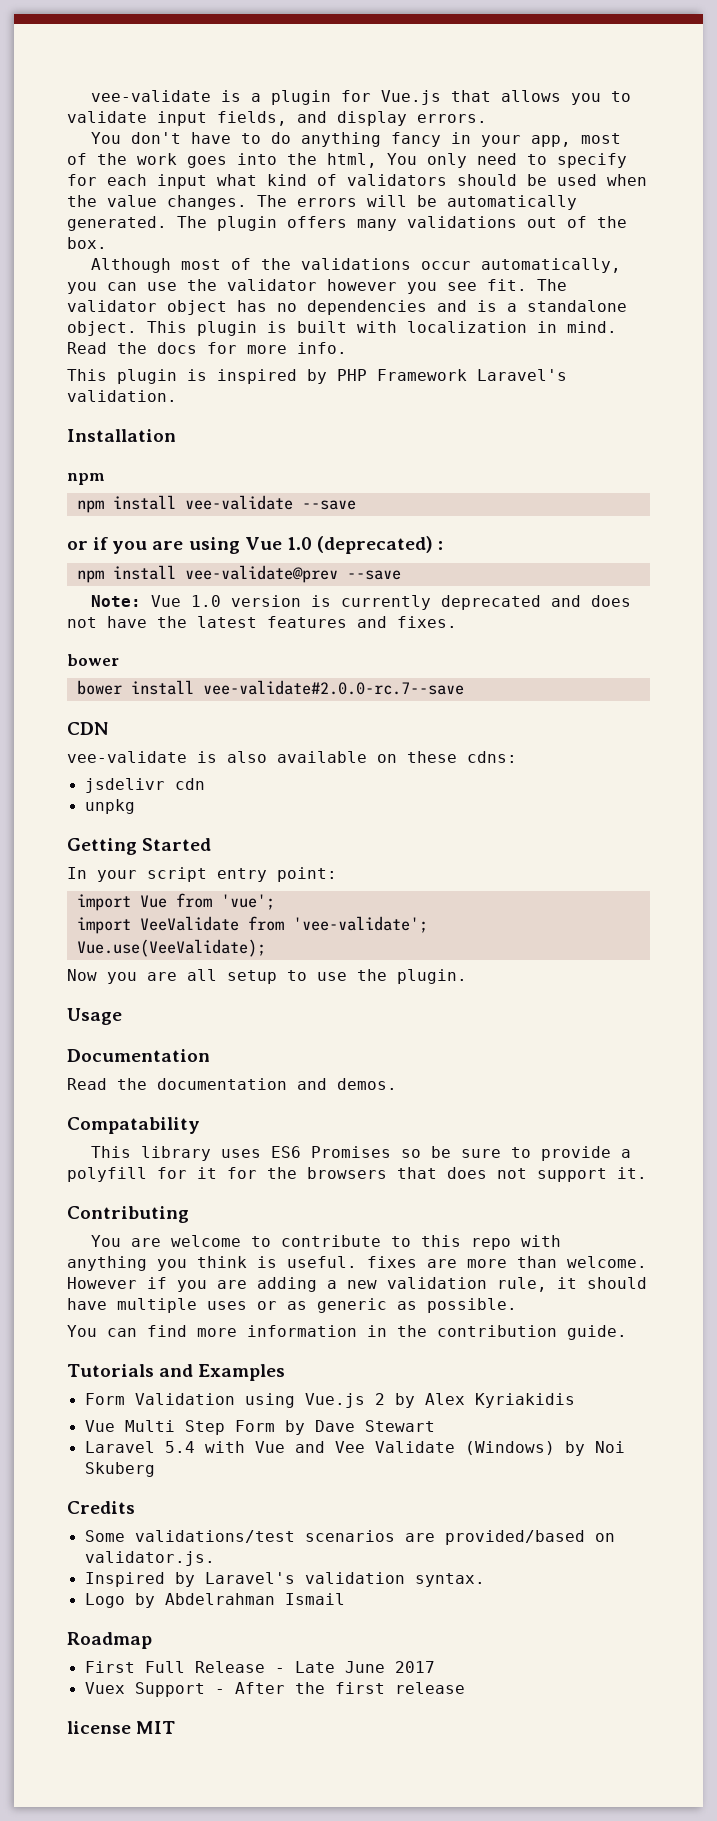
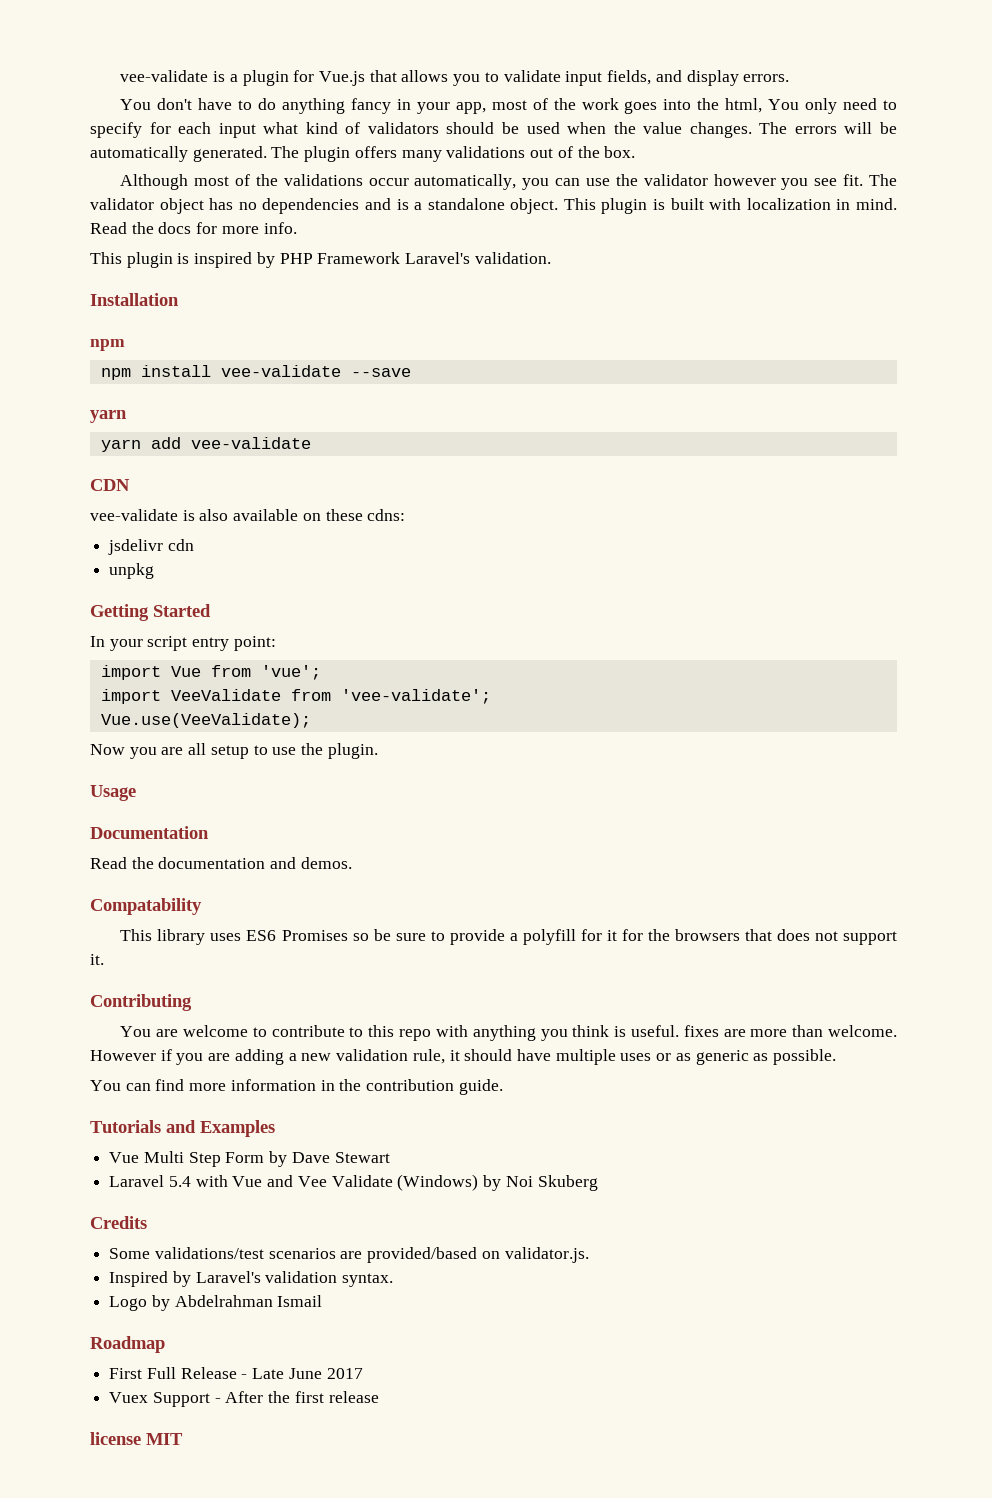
[67,536,444,554] [76,565,401,583] [90,595,631,610] [67,616,457,628] [67,654,119,666] [76,680,464,695] or if you are using Vue 1.0 (deprecated) : // npm install vee-validate@prev --save // Note: Vue 1.0 version is currently deprecated and does not have the latest features and fixes. // bower // bower install vee-validate#2.0.0-rc.7--save -> [90,410,127,423] [100,437,311,452] yarn // yarn add vee-validate
[84,1393,575,1408] // Form Validation using Vue.js 2 by Alex Kyriakidis -> (275, 1128) none

